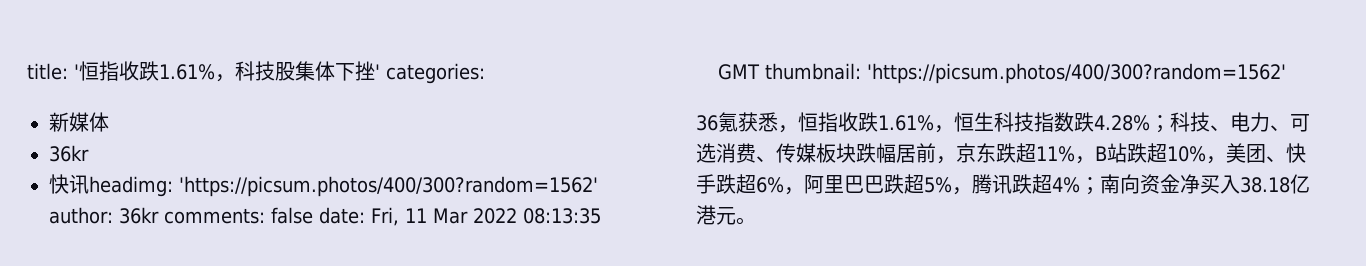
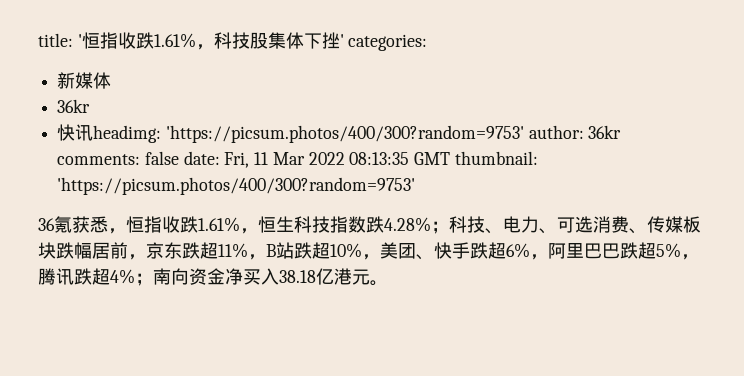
[179,176,598,197] 'https://picsum.photos/400/300?random=1562' -> [165,125,524,143] 'https://picsum.photos/400/300?random=9753'
[867,63,1286,84] 'https://picsum.photos/400/300?random=1562' -> [57,177,416,195] 'https://picsum.photos/400/300?random=9753'

